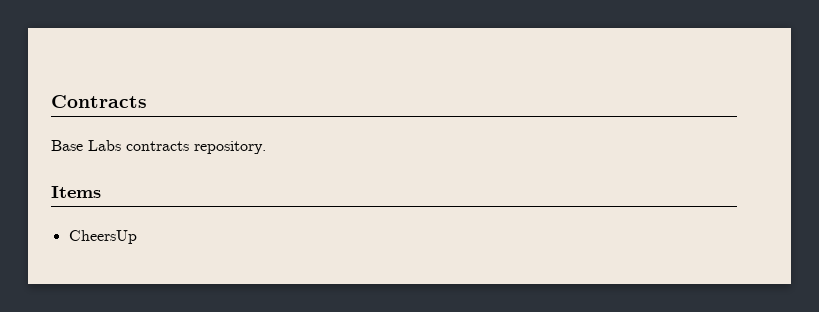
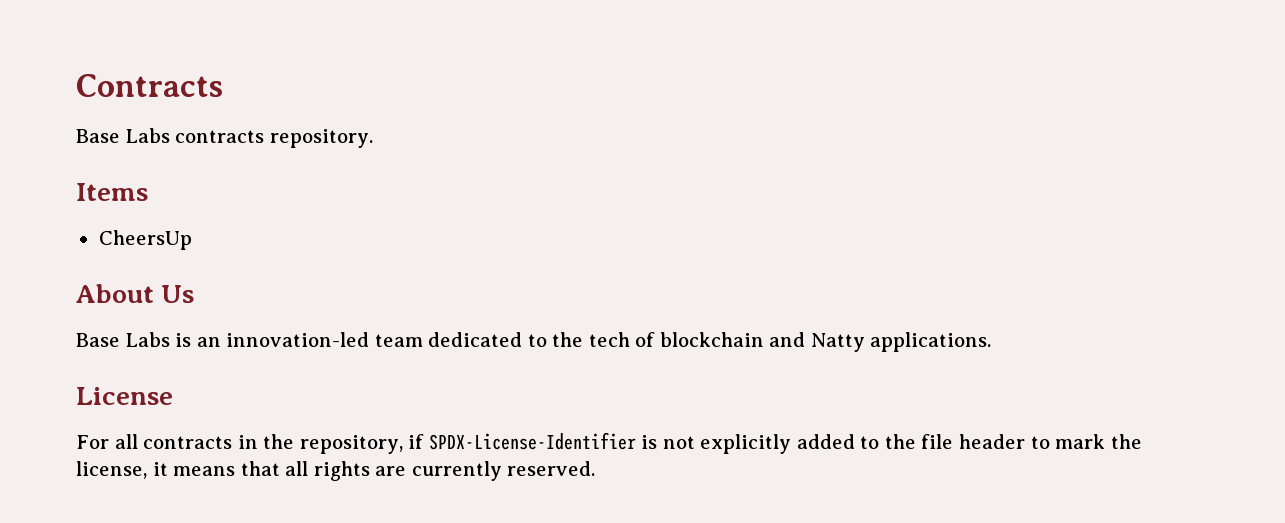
(137, 237) none -> [76,284,195,303] [76,332,992,352] [76,387,173,405] [76,432,1142,454] [76,461,596,481] // About Us // Base Labs is an innovation-led team dedicated to the tech of blockchain and Natty applications. // License // For all contracts in the repository, if SPDX-License-Identifier is not explicitly added to the file header to mark the license, it means that all rights are currently reserved.

